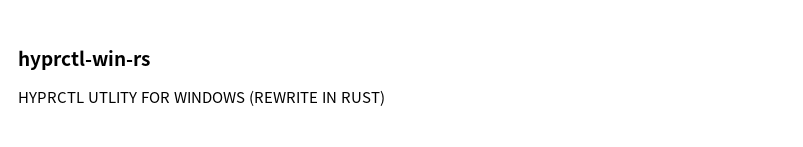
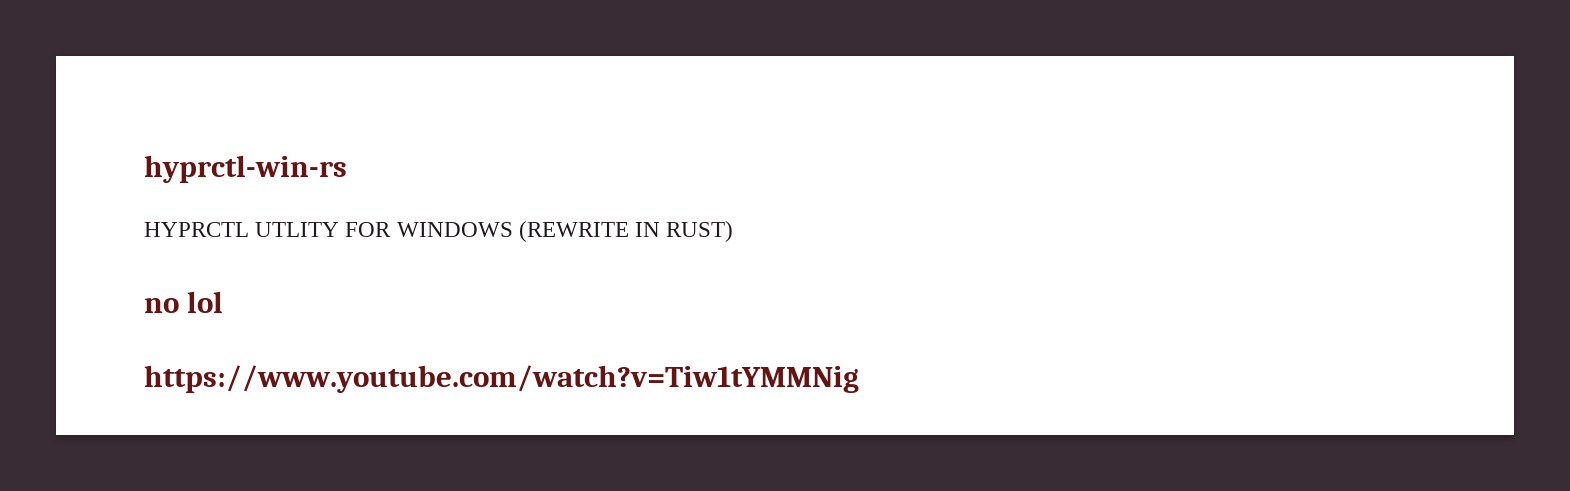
(386, 98) none -> [144,291,224,313] [144,365,859,393] // no lol // https://www.youtube.com/watch?v=Tiw1tYMMNig

